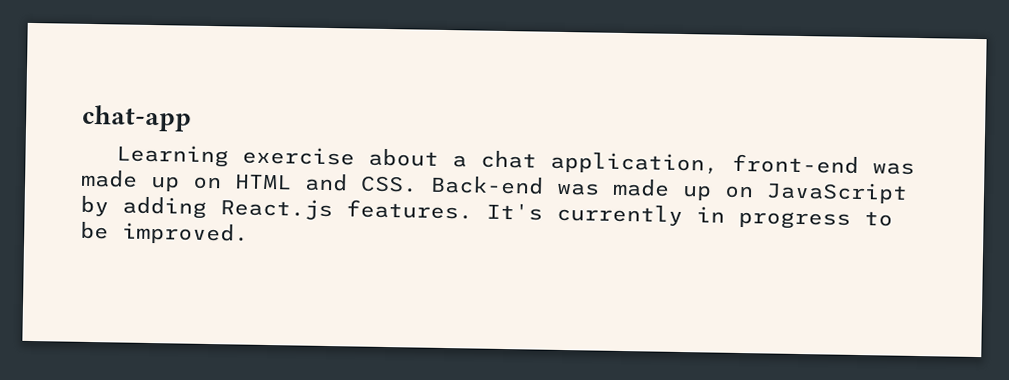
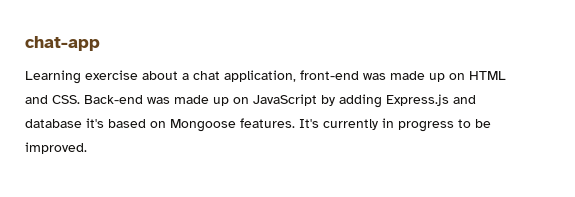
[220,198,333,221] React.js -> [386,94,476,106] [25,118,236,132] Express.js and database it's based on Mongoose

